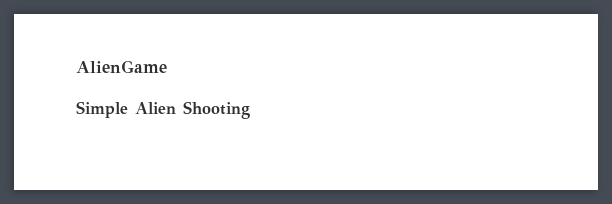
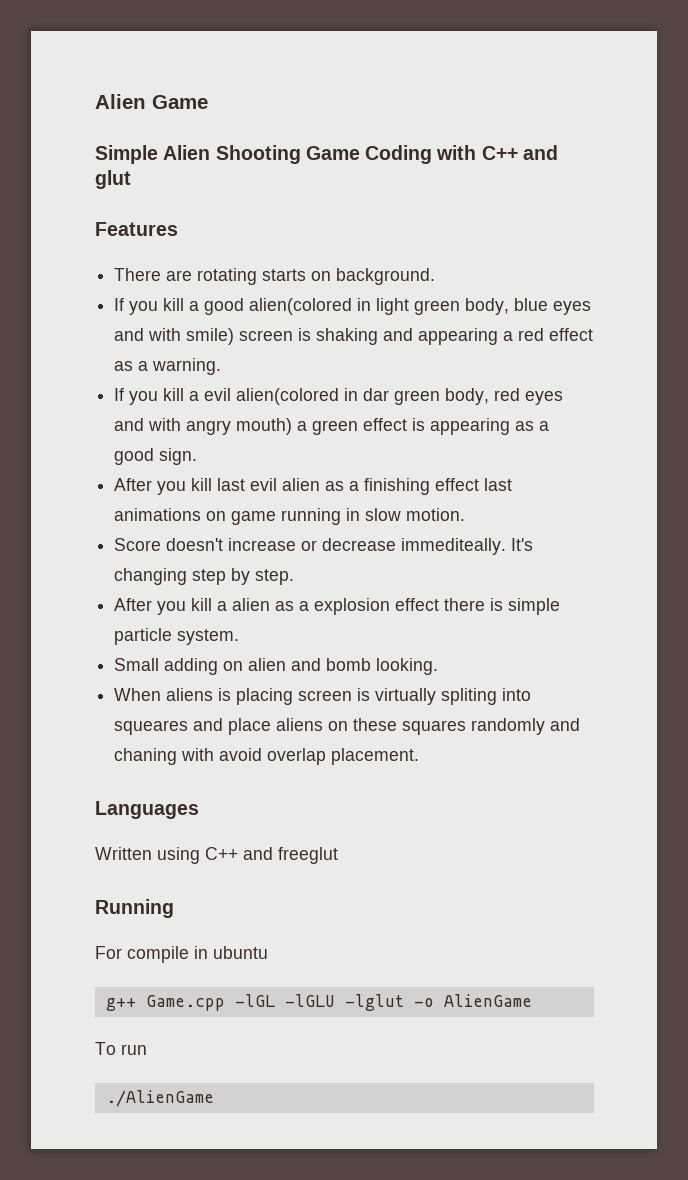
[76,60,167,73] AlienGame -> [95,94,208,109] Alien Game
(250, 110) none -> [305,145,558,164] [95,170,131,189] [95,222,178,236] [114,268,436,285] [114,298,592,315] [114,328,594,345] [114,358,222,375] [114,388,564,405] [114,418,550,435] [114,448,198,465] [114,478,513,495] [114,508,466,525] [114,538,534,555] [114,568,295,585] [114,598,561,615] [114,628,240,645] [114,658,439,675] [114,688,532,705] [114,718,581,735] [114,748,420,765] [95,801,199,819] [95,847,338,864] [95,899,174,918] [95,946,268,963] [105,994,532,1011] [95,1042,147,1055] [105,1090,214,1107] Game Coding with C++ and glut // Features // There are rotating starts on background. // If you kill a good alien(colored in light green body, blue eyes and with smile) screen is shaking and appearing a red effect as a warning. // If you kill a evil alien(colored in dar green body, red eyes and with angry mouth) a green effect is appearing as a good sign. // After you kill last evil alien as a finishing effect last animations on game running in slow motion. // Score doesn't increase or decrease immediteally. It's changing step by step. // After you kill a alien as a explosion effect there is simple particle system. // Small adding on alien and bomb looking. // When aliens is placing screen is virtually spliting into squeares and place aliens on these squares randomly and chaning with avoid overlap placement. // Languages // Written using C++ and freeglut // Running // For compile in ubuntu // g++ Game.cpp -lGL -lGLU -lglut -o AlienGame // To run // ./AlienGame

